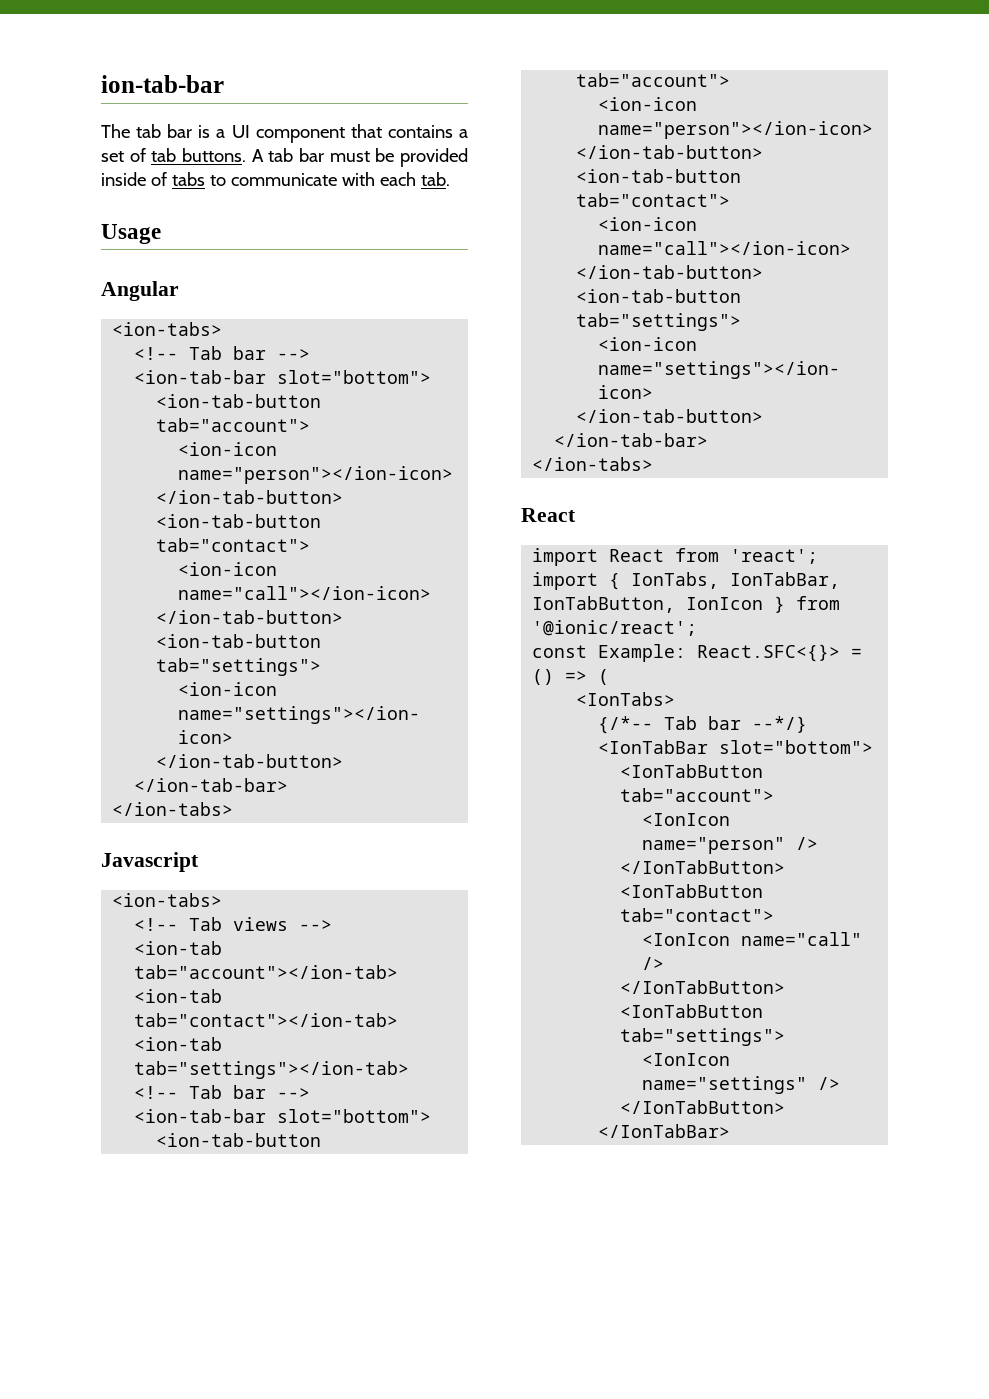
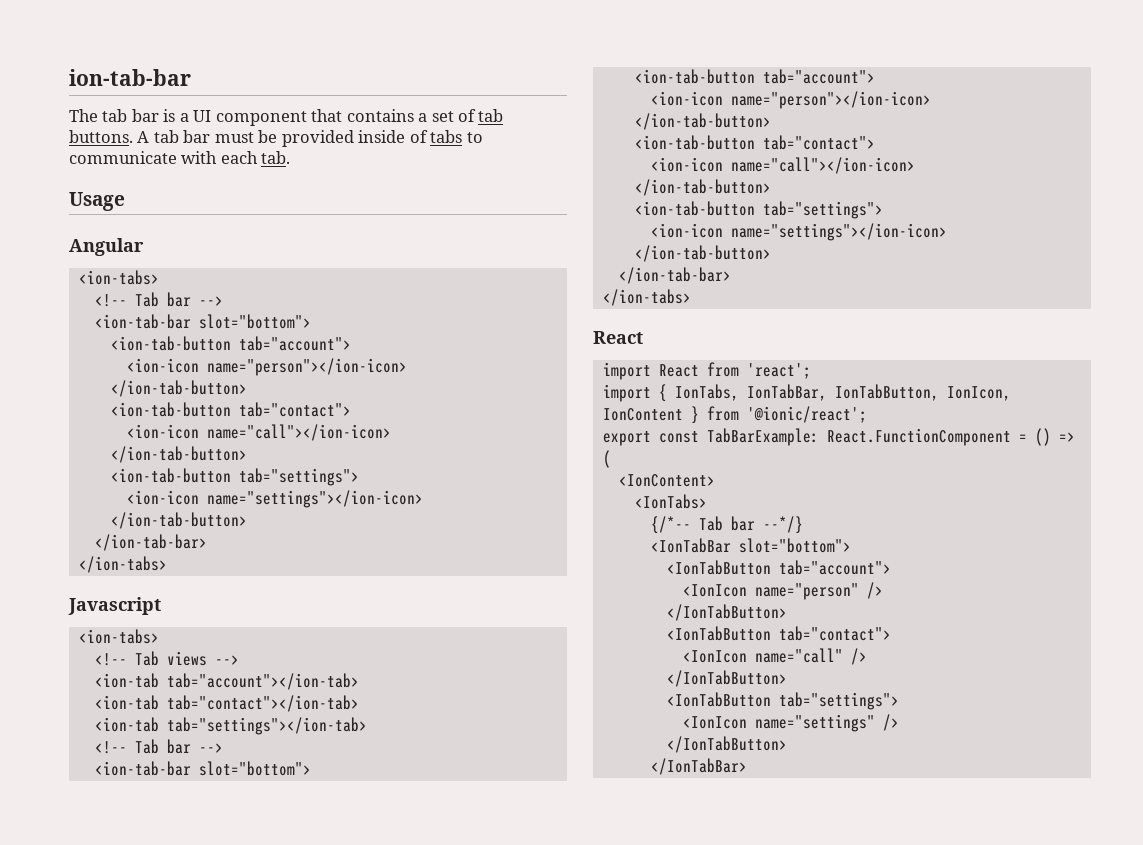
[686,597,764,610] IonIcon -> [946,386,1011,401] [602,408,683,421] IonIcon, IonContent
[532,644,841,662] const Example: React.SFC<{}> -> [602,428,1011,446] export const TabBarExample: React.FunctionComponent
(610, 677) none -> [618,474,715,487] // <IonContent>

